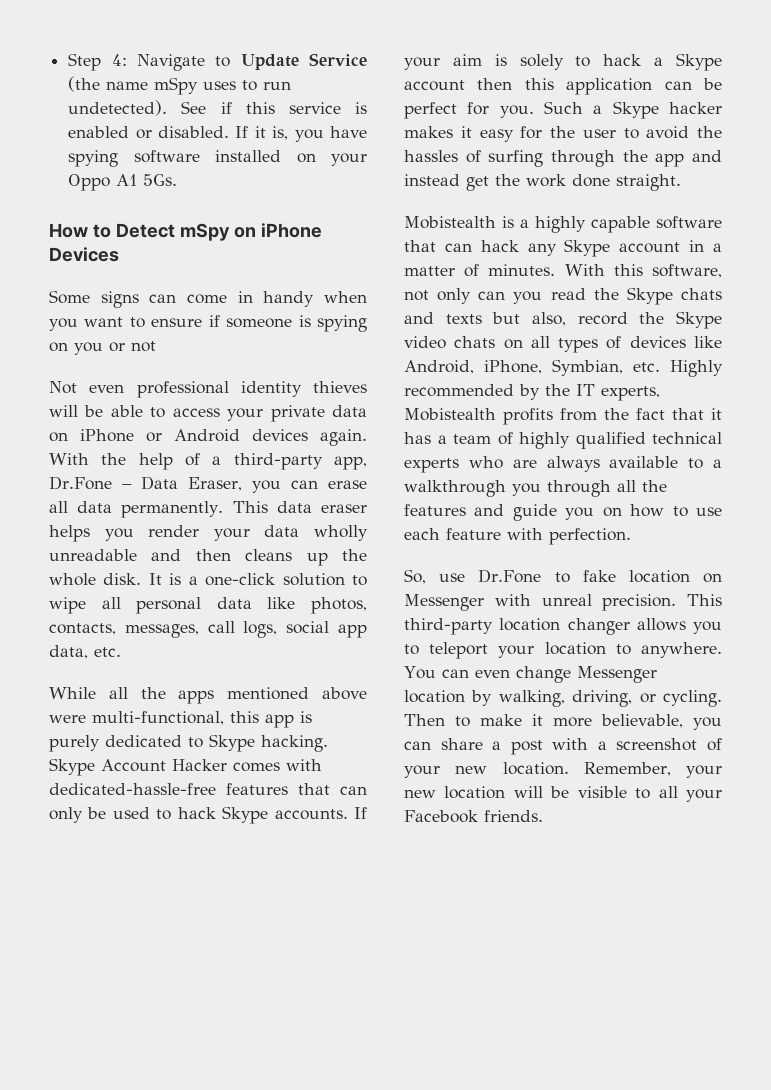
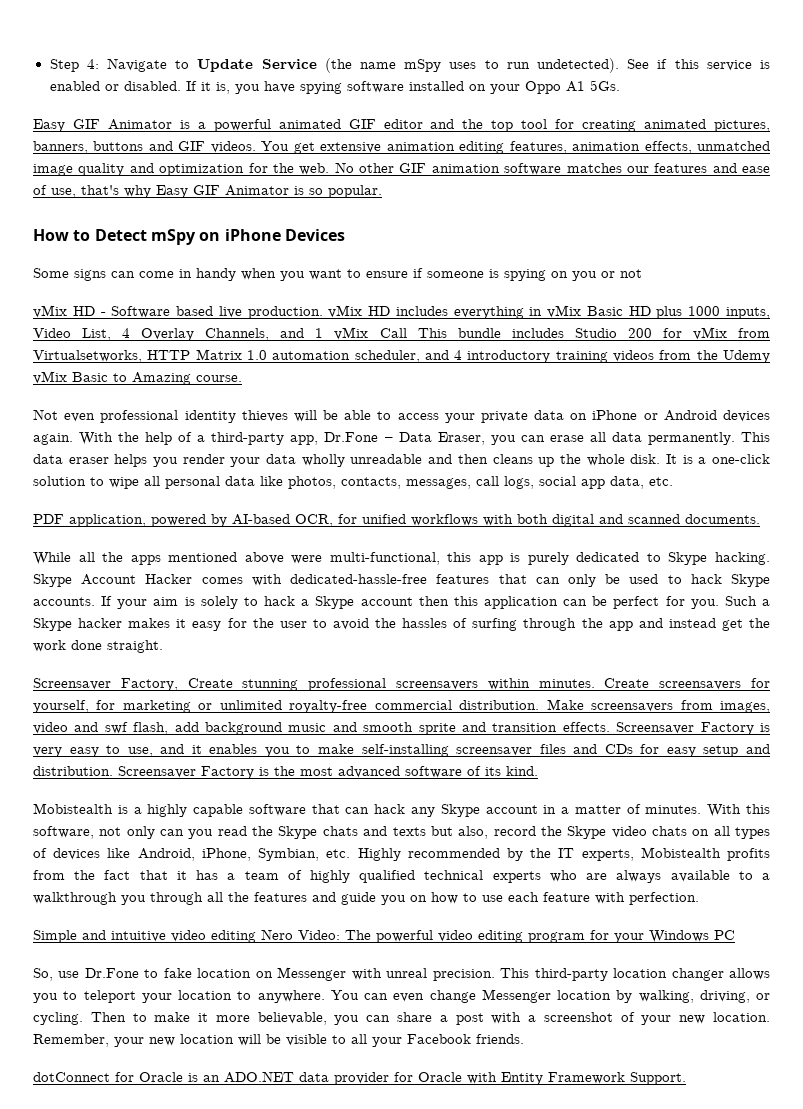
(178, 180) none -> [33,119,770,132] [33,141,770,154] [33,162,770,176] [33,185,382,198] // Easy GIF Animator is a powerful animated GIF editor and the top tool for creating animated pictures, banners, buttons and GIF videos. You get extensive animation editing features, animation effects, unmatched image quality and optimization for the web. No other GIF animation software matches our features and ease of use, that's why Easy GIF Animator is so popular.
(156, 346) none -> [33,305,770,319] [33,327,770,341] [33,349,770,363] [33,371,242,385] // vMix HD - Software based live production. vMix HD includes everything in vMix Basic HD plus 1000 inputs, Video List, 4 Overlay Channels, and 1 vMix Call This bundle includes Studio 200 for vMix from Virtualsetworks, HTTP Matrix 1.0 automation scheduler, and 4 introductory training videos from the Udemy vMix Basic to Amazing course.
(121, 652) none -> [33,514,760,527] // PDF application, powered by AI-based OCR, for unified workflows with both digital and scanned documents.
(681, 182) none -> [33,678,770,691] [33,699,771,713] [33,722,770,735] [33,744,770,757] [33,766,538,779] // Screensaver Factory, Create stunning professional screensavers within minutes. Create screensavers for yourself, for marketing or unlimited royalty-free commercial distribution. Make screensavers from images, video and swf flash, add background music and smooth sprite and transition effects. Screensaver Factory is very easy to use, and it enables you to make self-installing screensaver files and CDs for easy setup and distribution. Screensaver Factory is the most advanced software of its kind.
(631, 536) none -> [33,929,735,943] // Simple and intuitive video editing Nero Video: The powerful video editing program for your Windows PC
(543, 816) none -> [33,1071,686,1085] // dotConnect for Oracle is an ADO.NET data provider for Oracle with Entity Framework Support.

